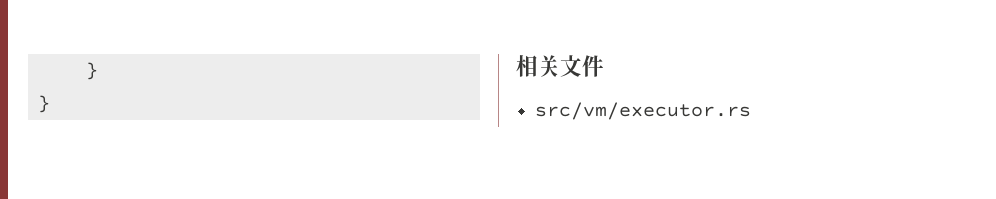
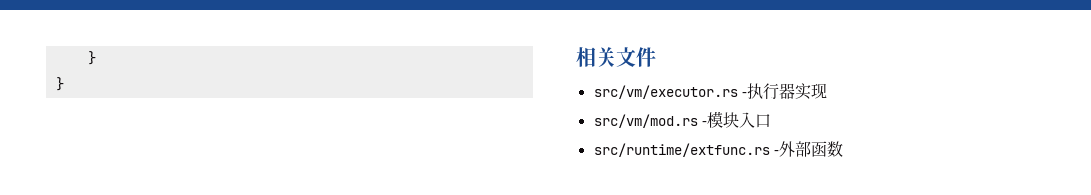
(751, 111) none -> [741,83,827,100] [593,111,771,128] [593,141,843,157] -执行器实现 // src/vm/mod.rs -模块入口 // src/runtime/extfunc.rs -外部函数

